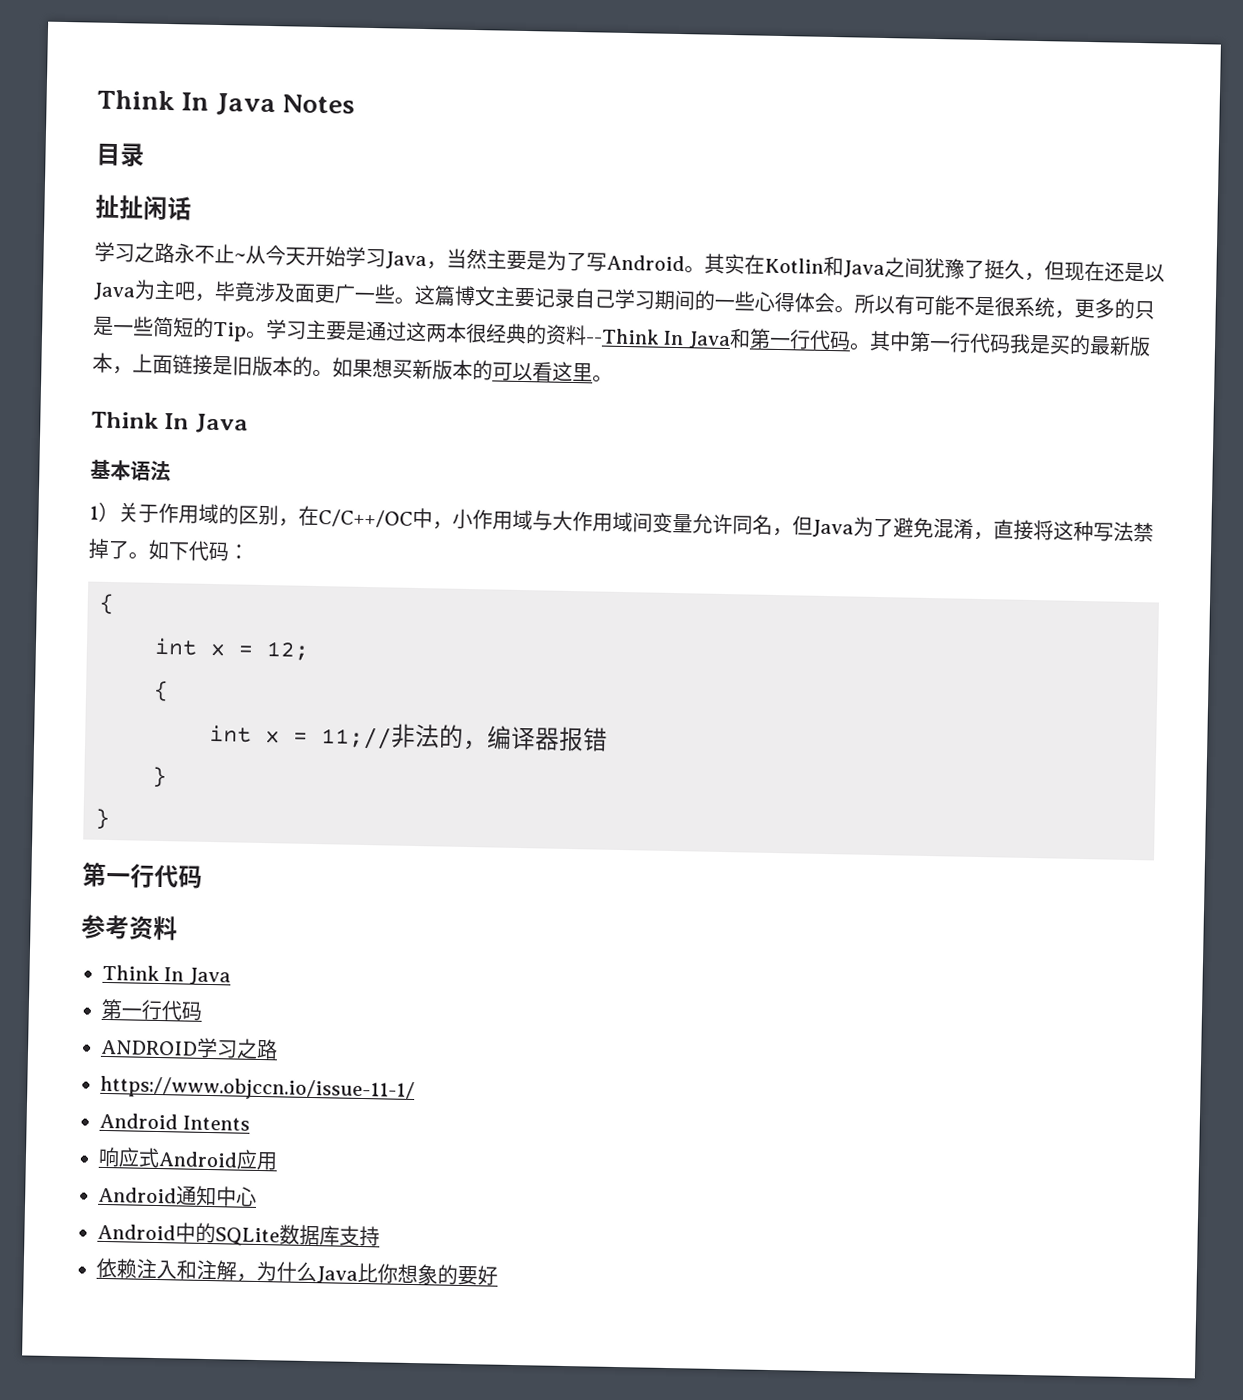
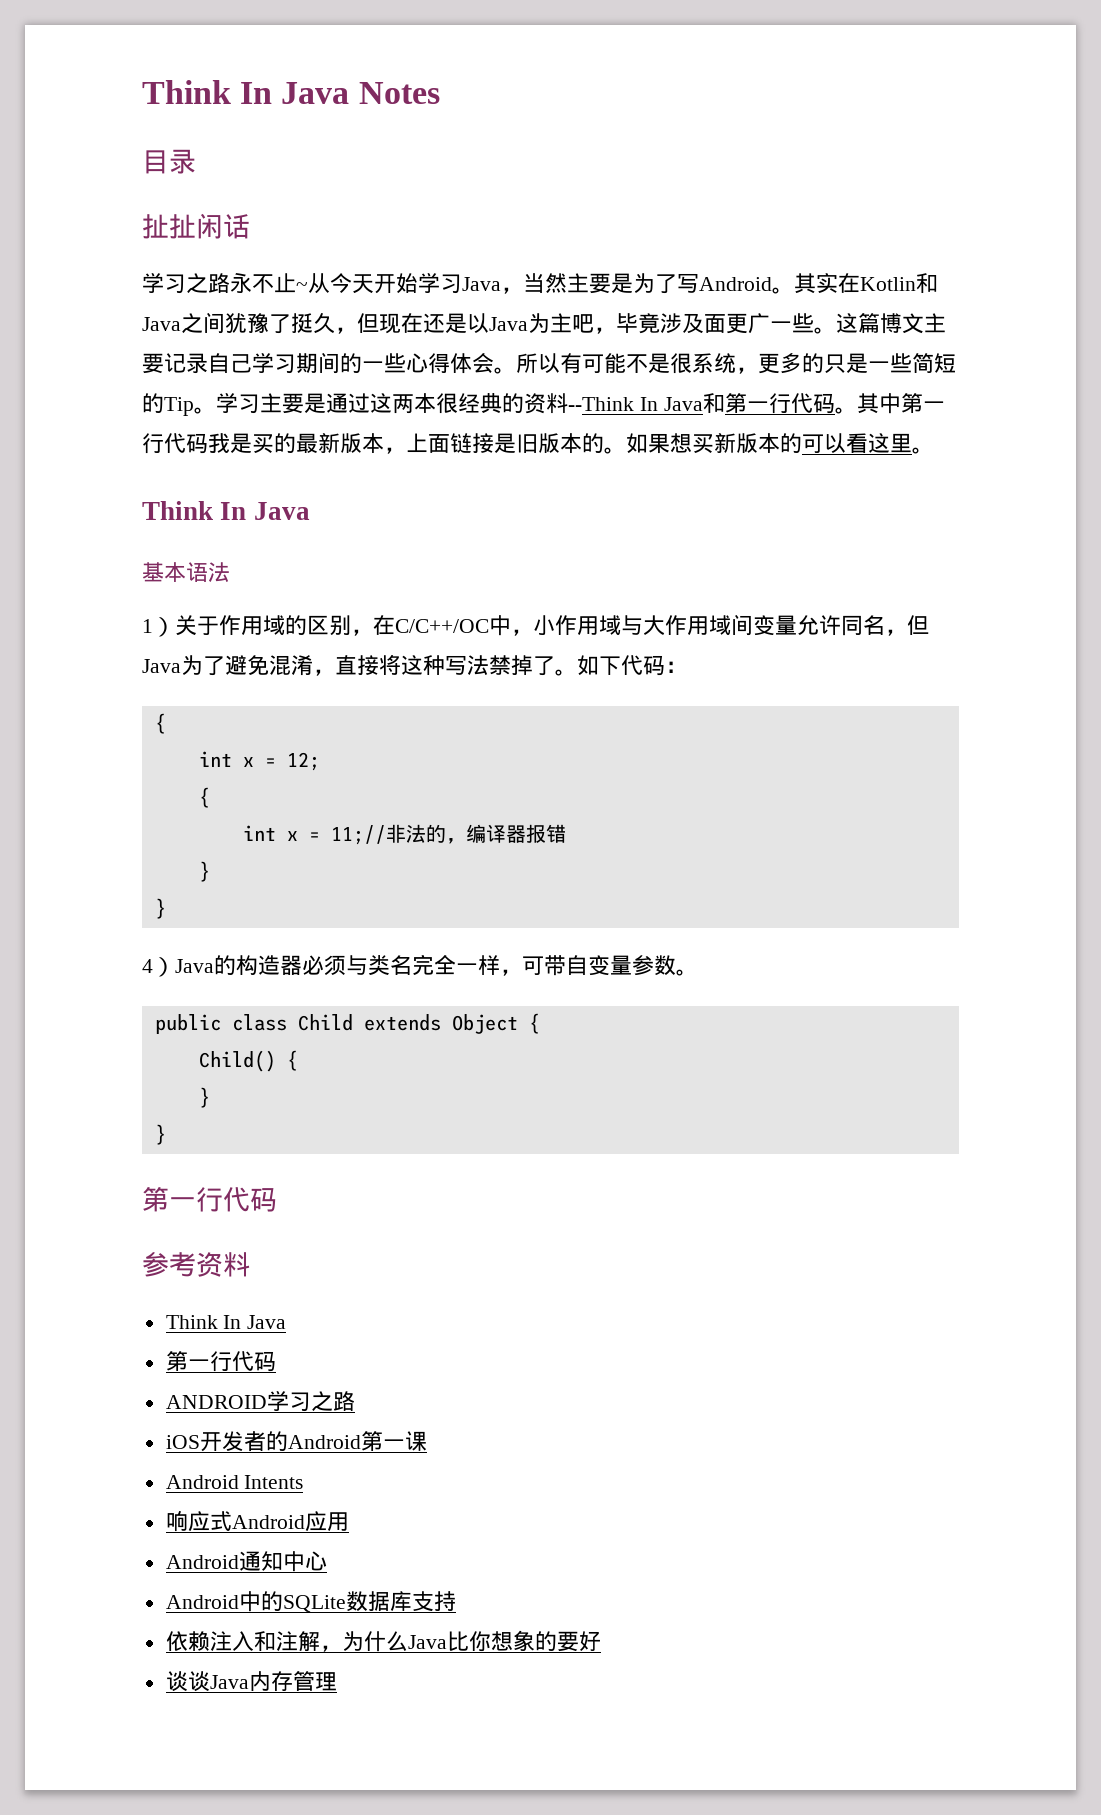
(110, 819) none -> [142,954,698,977] [154,1013,540,1034] [198,1050,298,1072] [198,1087,210,1108] [154,1124,166,1145] // 4）Java的构造器必须与类名完全一样，可带自变量参数。 // public class Child extends Object { // Child() { // } // }
[100,1075,415,1103] https://www.objccn.io/issue-11-1/ -> [165,1431,427,1452] iOS开发者的Android第一课
(498, 1275) none -> [165,1671,337,1692] // 谈谈Java内存管理

